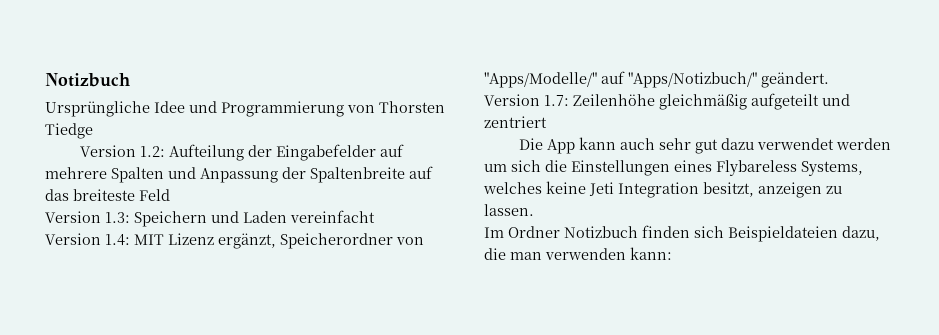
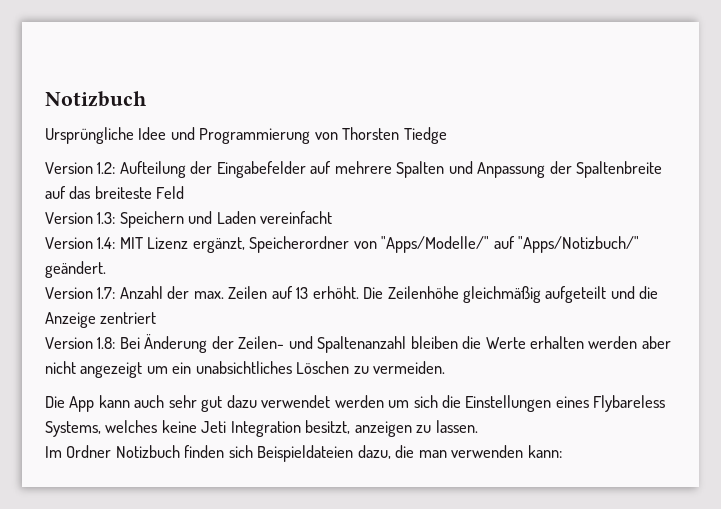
(569, 100) none -> [119,286,384,299] Anzahl der max. Zeilen auf 13 erhöht. Die
(850, 100) none -> [639,286,659,299] [45,312,96,328] die Anzeige
(547, 122) none -> [45,334,671,353] [45,361,446,378] // Version 1.8: Bei Änderung der Zeilen- und Spaltenanzahl bleiben die Werte erhalten werden aber nicht angezeigt um ein unabsichtliches Löschen zu vermeiden.

